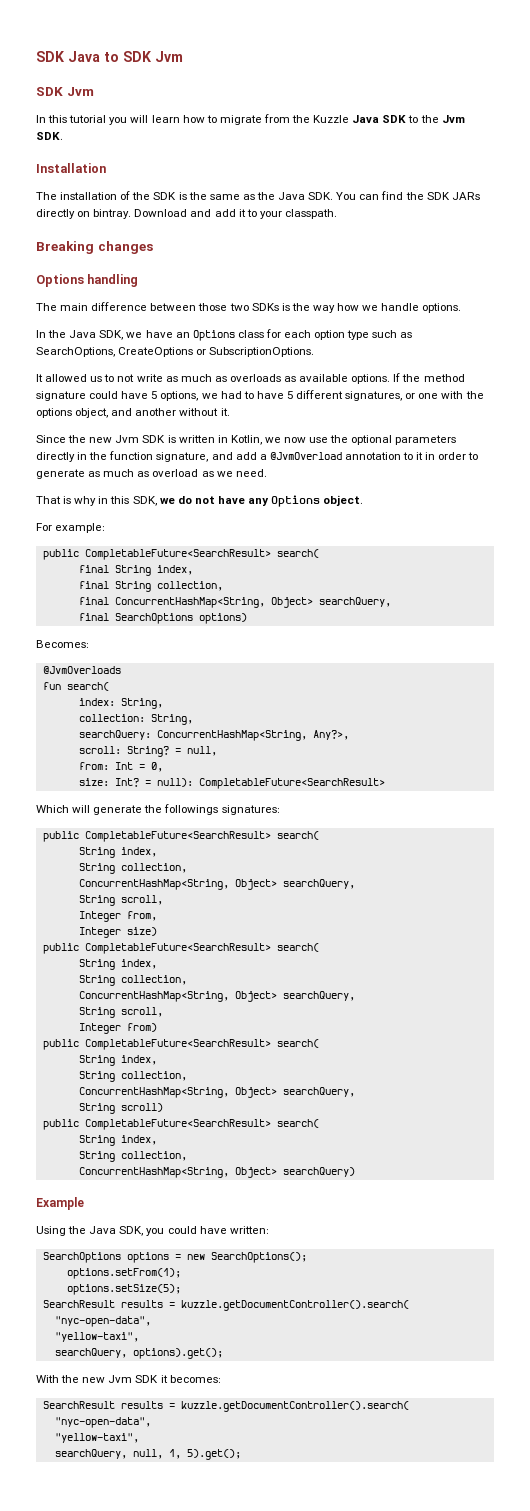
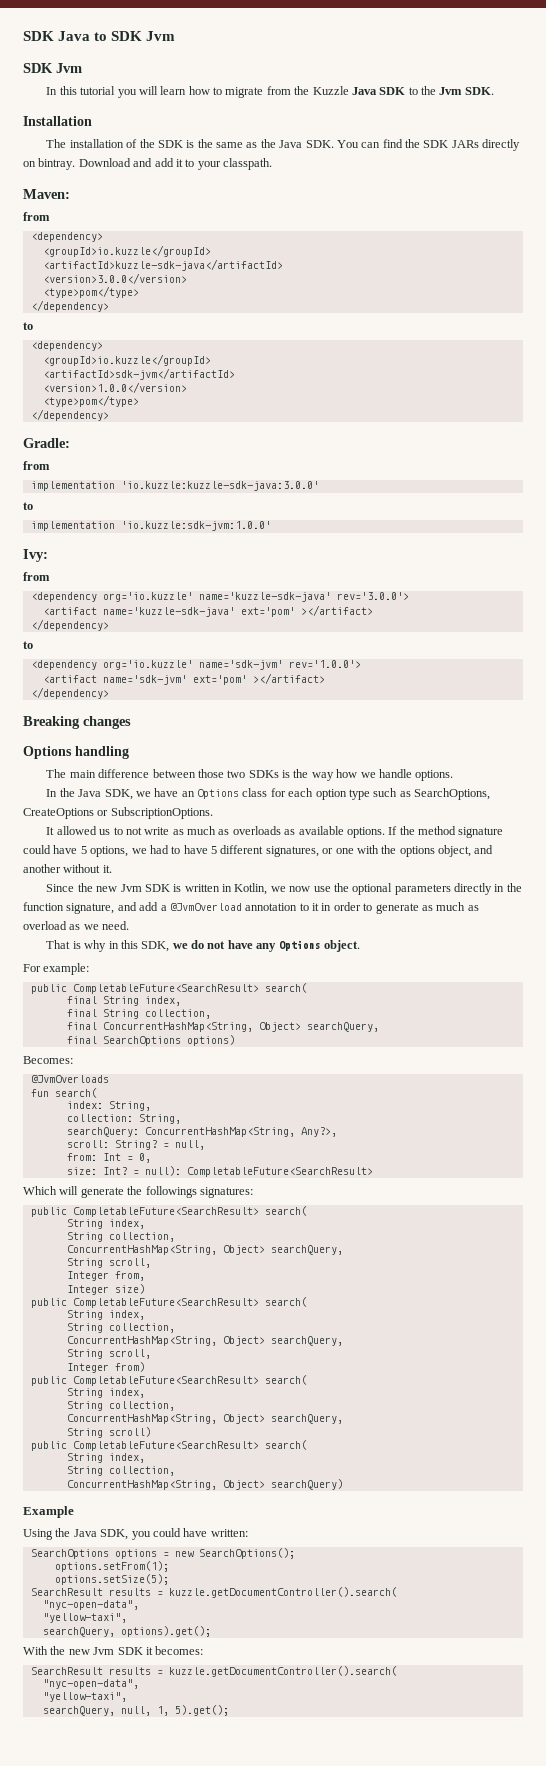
(337, 214) none -> [23,189,70,199] [23,212,50,221] [30,232,103,242] [42,245,211,257] [42,259,283,271] [42,273,187,284] [42,286,139,298] [30,300,109,312] [23,322,33,330] [30,341,103,351] [42,354,211,366] [42,368,235,380] [42,382,187,393] [42,395,139,407] [30,409,109,421] [23,438,70,448] [23,461,50,470] [30,481,319,491] [23,502,33,510] [30,521,271,531] [23,549,48,562] [23,572,50,581] [30,592,409,602] [42,605,373,617] [30,619,109,631] [23,641,33,649] [30,660,361,670] [42,673,325,685] [30,687,109,699] // Maven: // from // <dependency> // <groupId>io.kuzzle</groupId> // <artifactId>kuzzle-sdk-java</artifactId> // <version>3.0.0</version> // <type>pom</type> // </dependency> // to // <dependency> // <groupId>io.kuzzle</groupId> // <artifactId>sdk-jvm</artifactId> // <version>1.0.0</version> // <type>pom</type> // </dependency> // Gradle: // from // implementation 'io.kuzzle:kuzzle-sdk-java:3.0.0' // to // implementation 'io.kuzzle:sdk-jvm:1.0.0' // Ivy: // from // <dependency org='io.kuzzle' name='kuzzle-sdk-java' rev='3.0.0'> // <artifact name='kuzzle-sdk-java' ext='pom' ></artifact> // </dependency> // to // <dependency org='io.kuzzle' name='sdk-jvm' rev='1.0.0'> // <artifact name='sdk-jvm' ext='pom' ></artifact> // </dependency>

